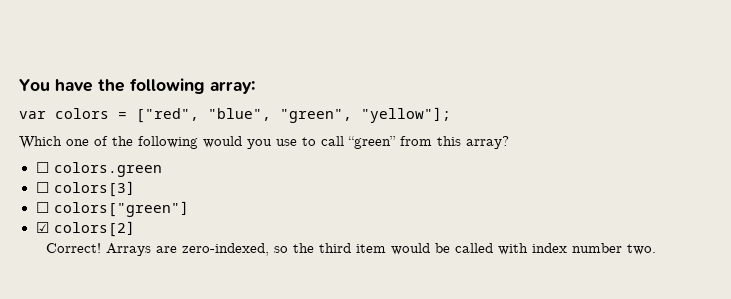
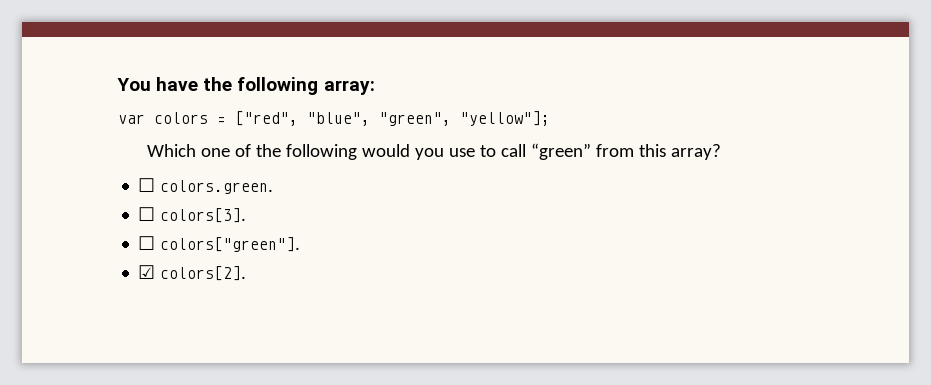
[53,162,162,177] [35,181,135,197] [35,201,189,217] colors.green // ☐ colors[3] // ☐ colors["green"] -> [160,180,274,194] [138,207,247,223] [138,236,301,252] colors.green. // ☐ colors[3]. // ☐ colors["green"].
[53,221,135,237] [45,243,656,256] colors[2] // Correct! Arrays are zero-indexed, so the third item would be called with index number two. -> [160,266,247,281] colors[2].

